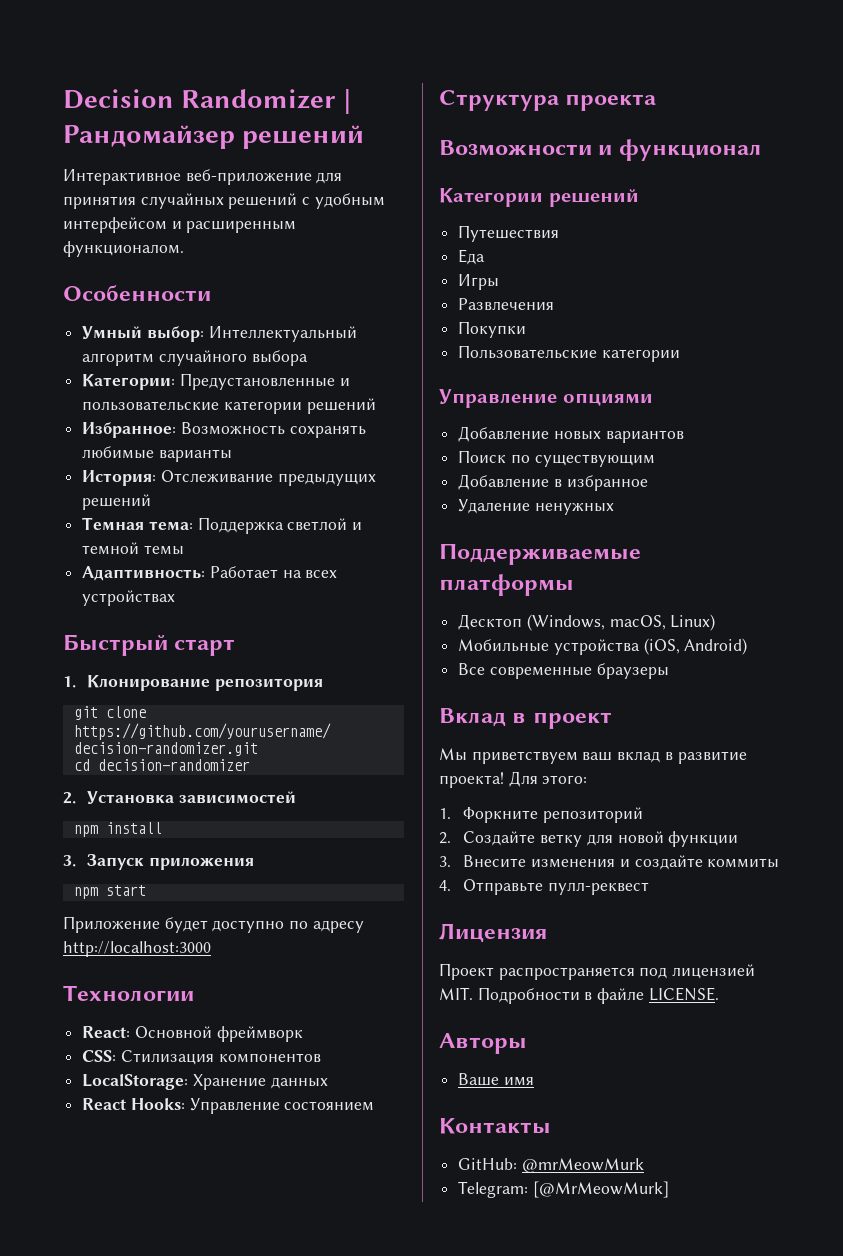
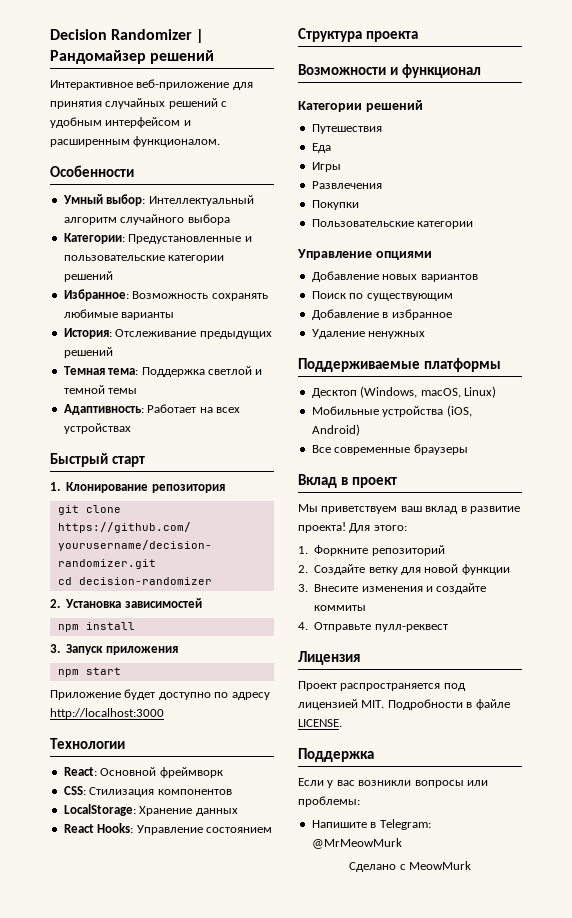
[439,1033,527,1054] [458,1073,534,1086] [439,1118,551,1134] [458,1158,644,1173] [458,1181,669,1198] Авторы // Ваше имя // Контакты // GitHub: @mrMeowMurk // Telegram: [@MrMeowMurk] -> [298,748,374,762] [298,778,488,788] [298,796,360,807] [311,819,431,830] [311,838,402,849] [349,861,471,872] Поддержка // Если у вас возникли вопросы или проблемы: // Напишите в Telegram: @MrMeowMurk // Сделано с MeowMurk

